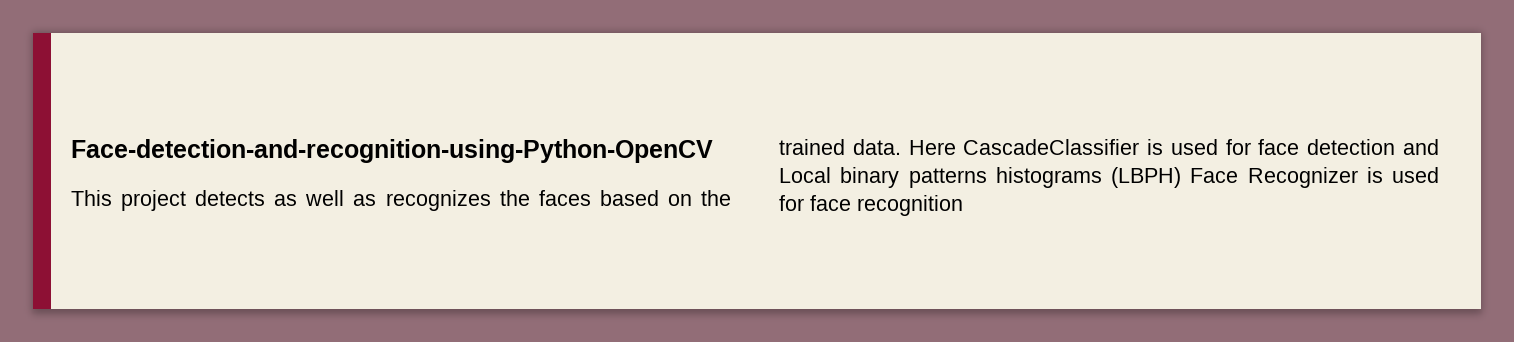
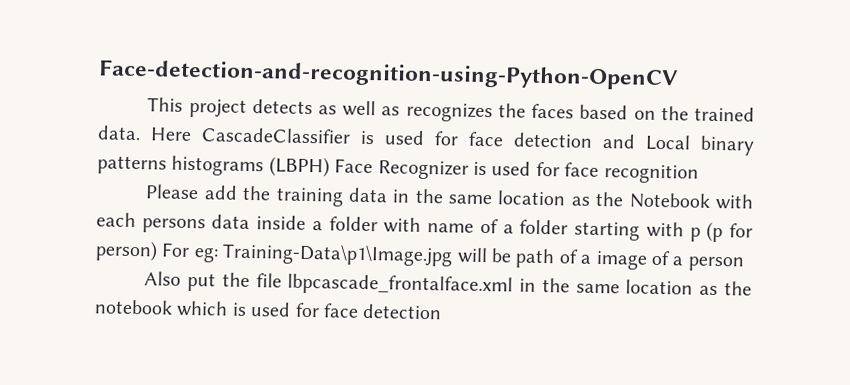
(963, 205) none -> [145,184,755,210] [96,212,754,243] [95,240,744,272] [144,271,752,297] [94,299,443,320] // Please add the training data in the same location as the Notebook with each persons data inside a folder with name of a folder starting with p (p for person) For eg: Training-Data\p1\Image.jpg will be path of a image of a person // Also put the file lbpcascade_frontalface.xml in the same location as the notebook which is used for face detection

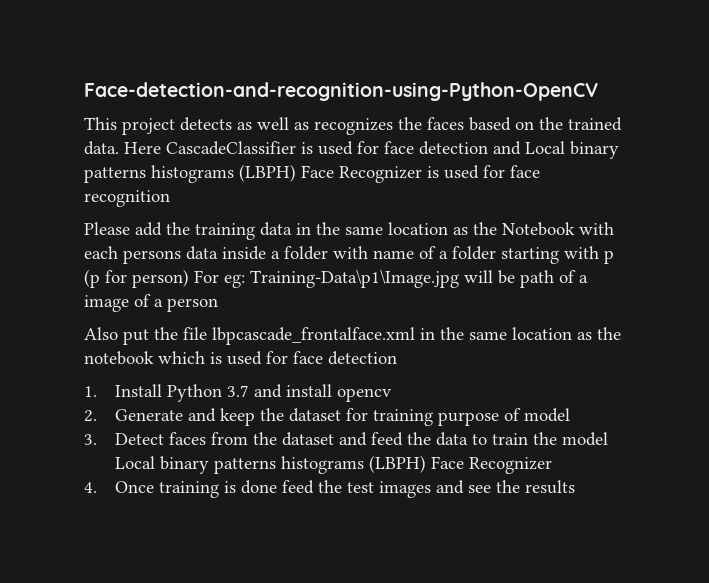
(443, 311) none -> [84,384,392,402] [84,408,570,426] [84,432,608,446] [114,455,552,474] [84,480,575,498] // 1. Install Python 3.7 and install opencv // 2. Generate and keep the dataset for training purpose of model // 3. Detect faces from the dataset and feed the data to train the model Local binary patterns histograms (LBPH) Face Recognizer // 4. Once training is done feed the test images and see the results

